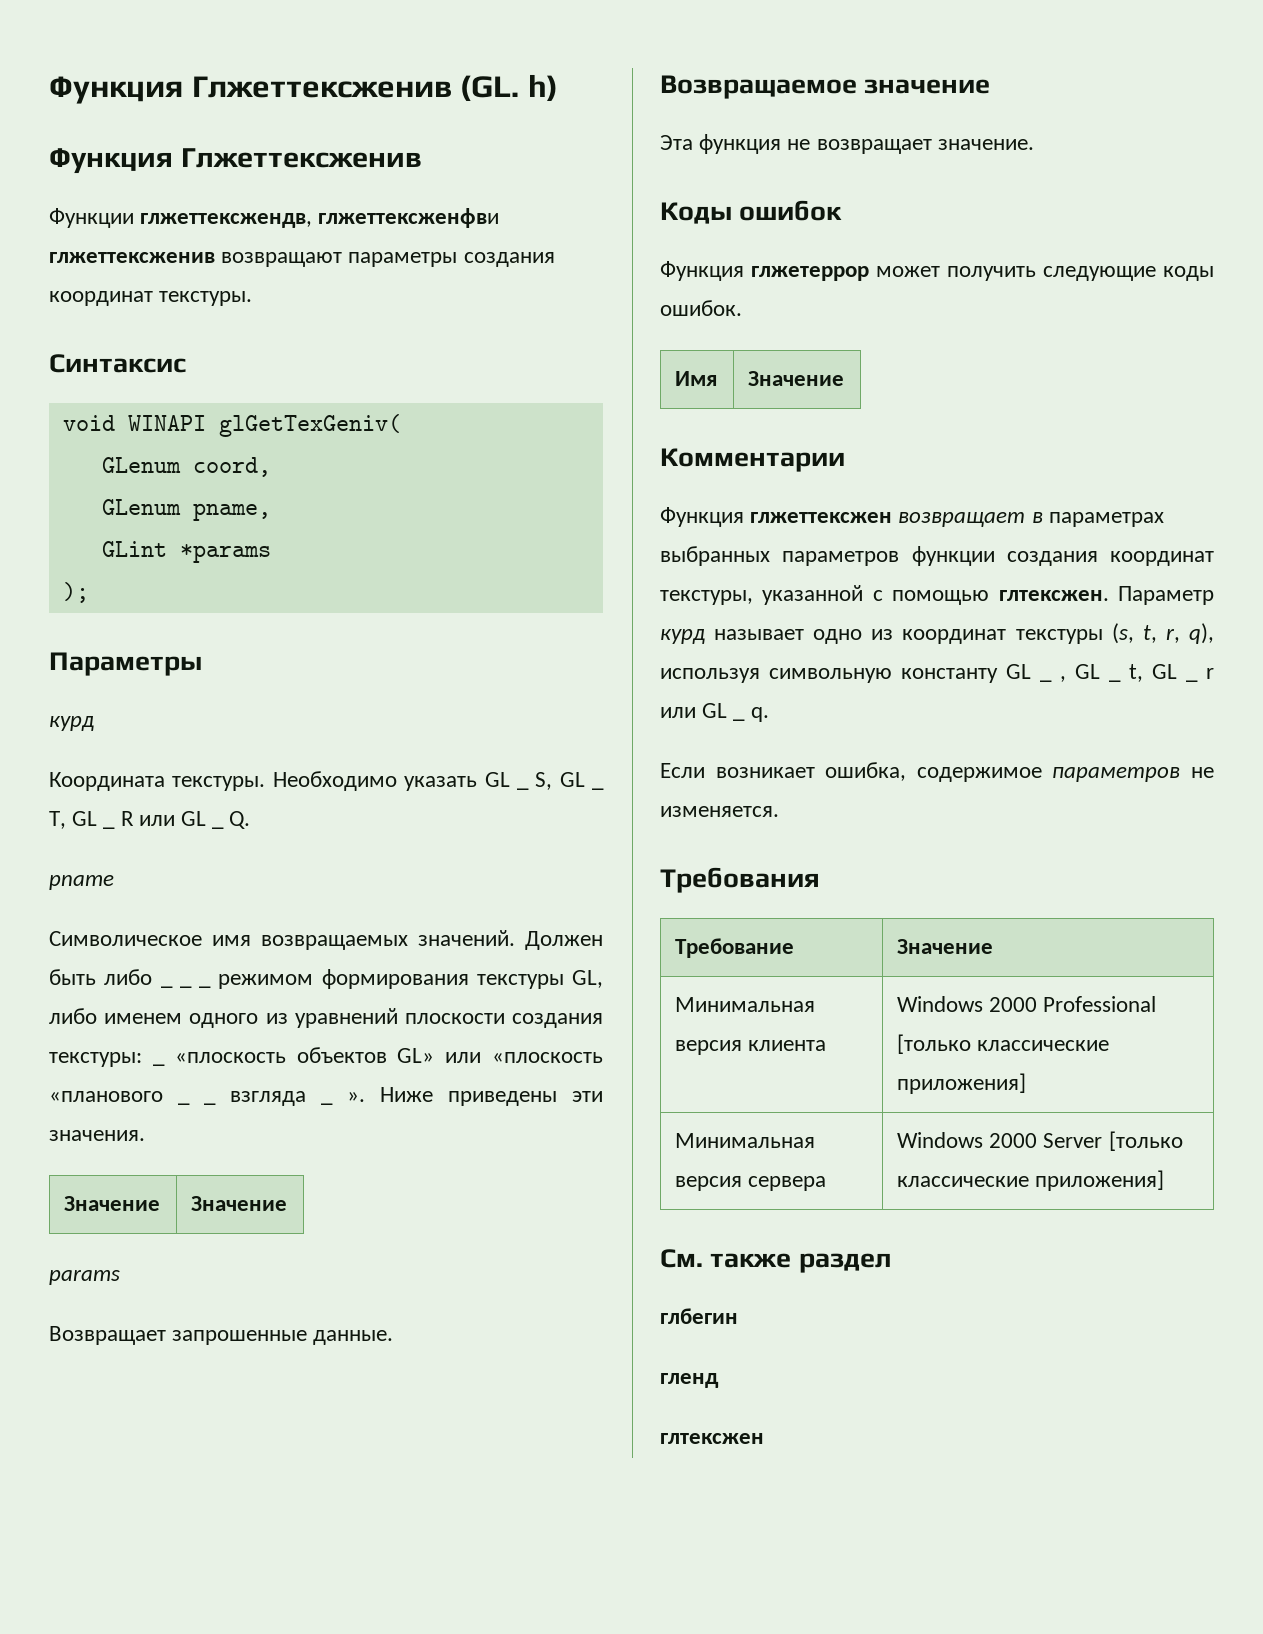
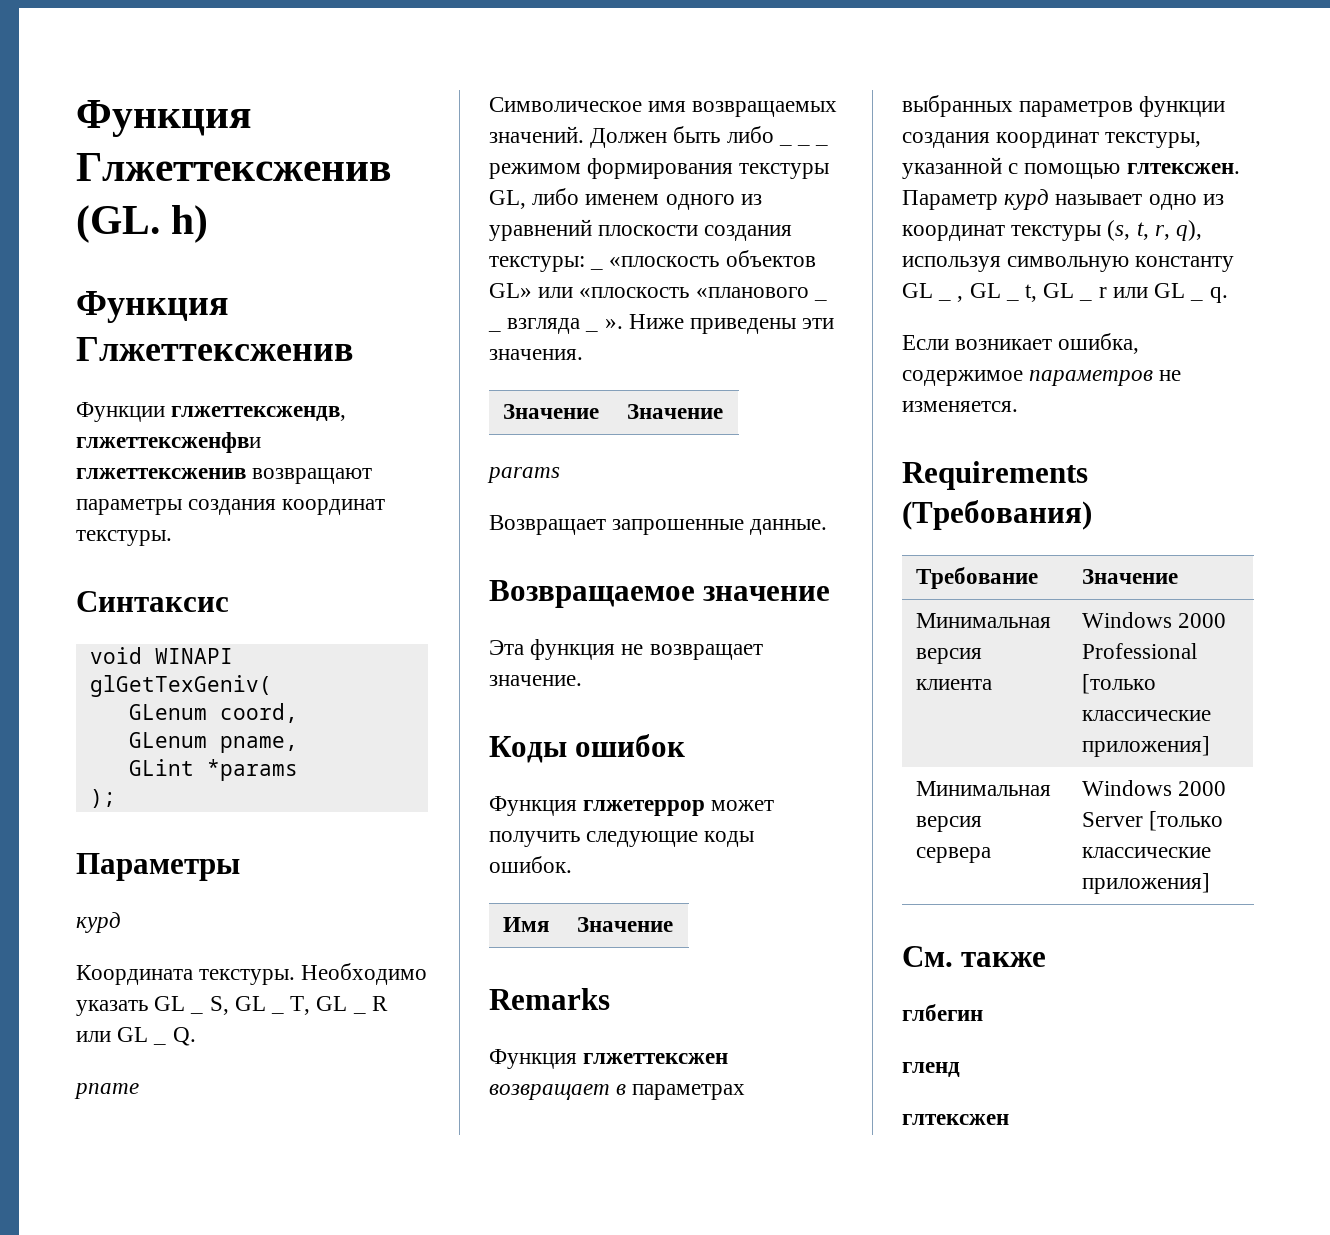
[660,448,845,472] Комментарии -> [489,988,610,1010] Remarks
[660,867,820,893] Требования -> [902,461,1088,490] [902,500,1092,530] Requirements (Требования)
[798,1253,892,1273] раздел -> (1047, 959) none

